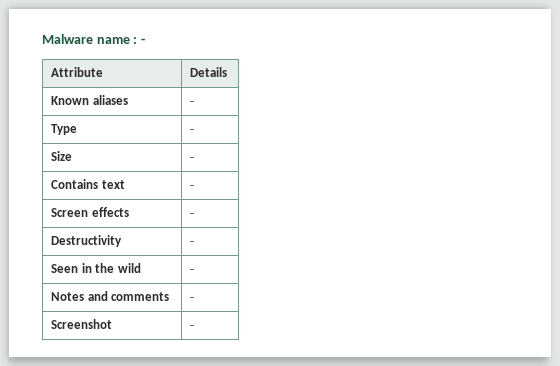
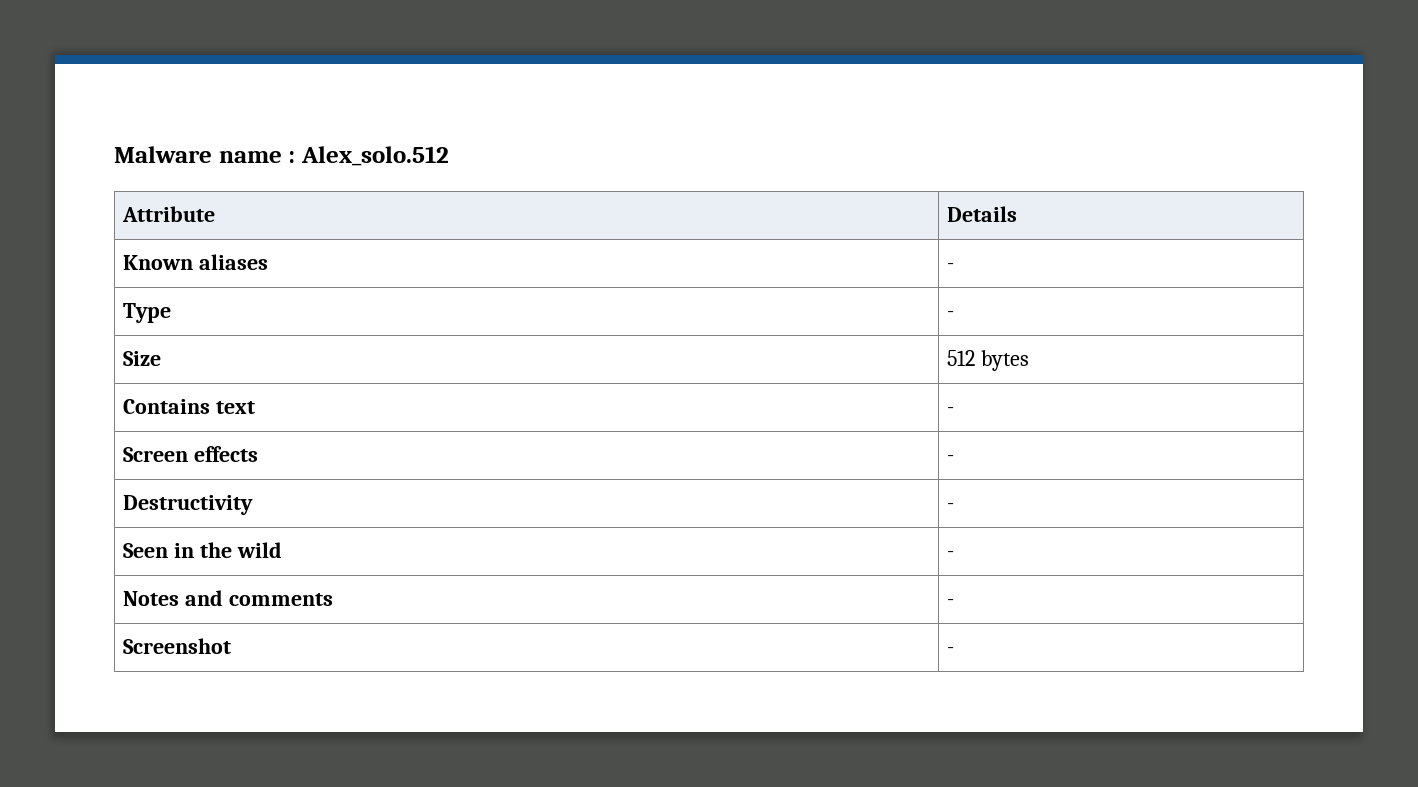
[140,38,145,44] - -> [300,146,449,166] Alex_solo.512
[190,157,195,161] - -> [946,350,1029,371] 512 bytes

